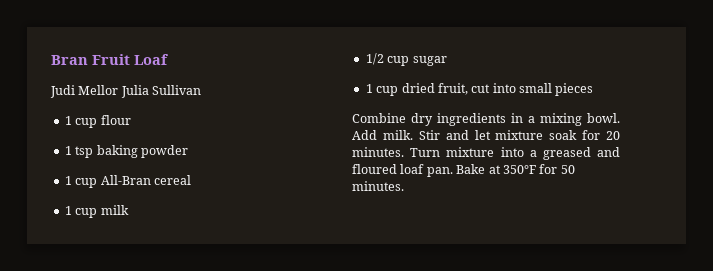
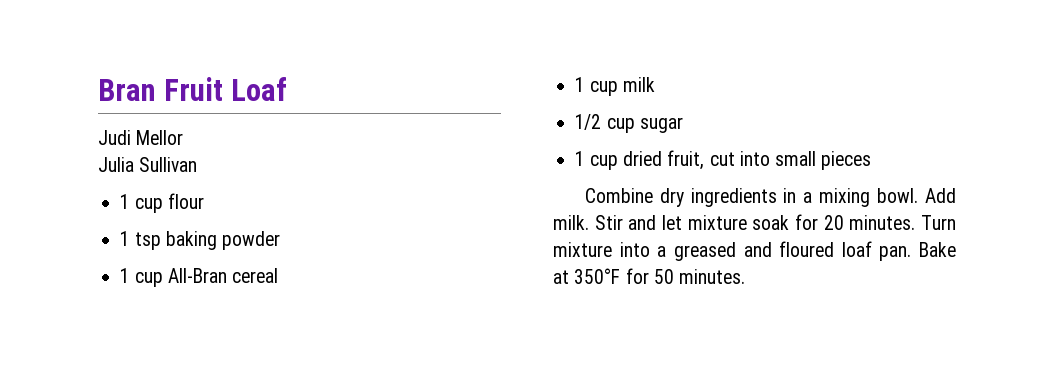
(119, 90) none -> (184, 137) //

